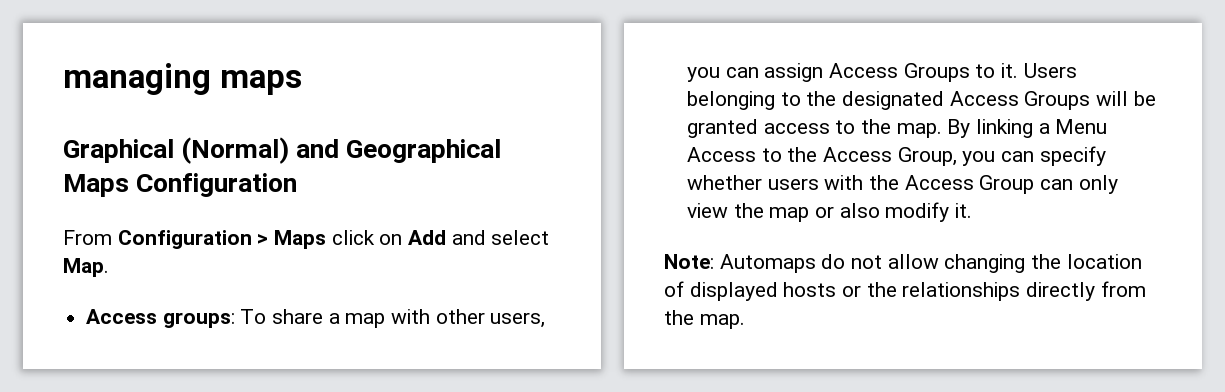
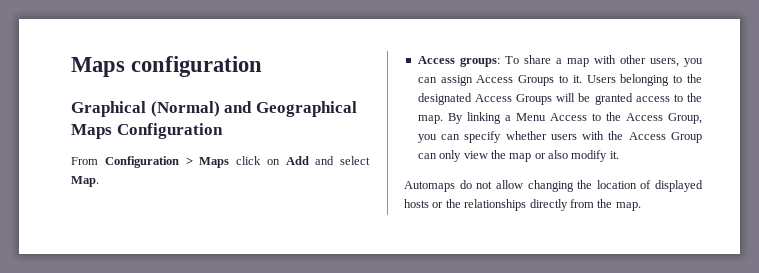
[63,63,302,95] managing maps -> [71,56,263,77] Maps configuration
[664,254,714,269] Note: -> (619, 155) none

